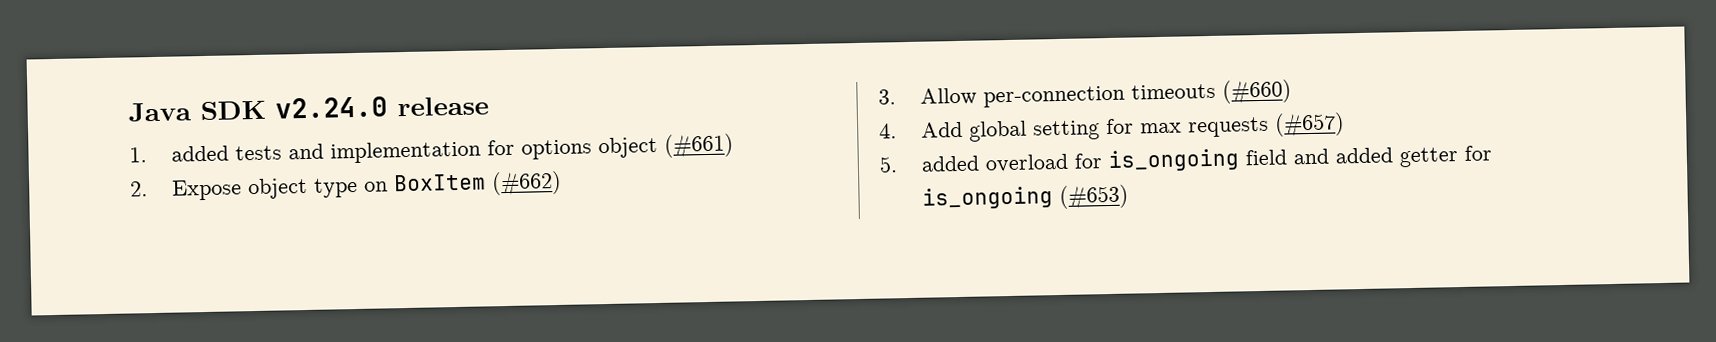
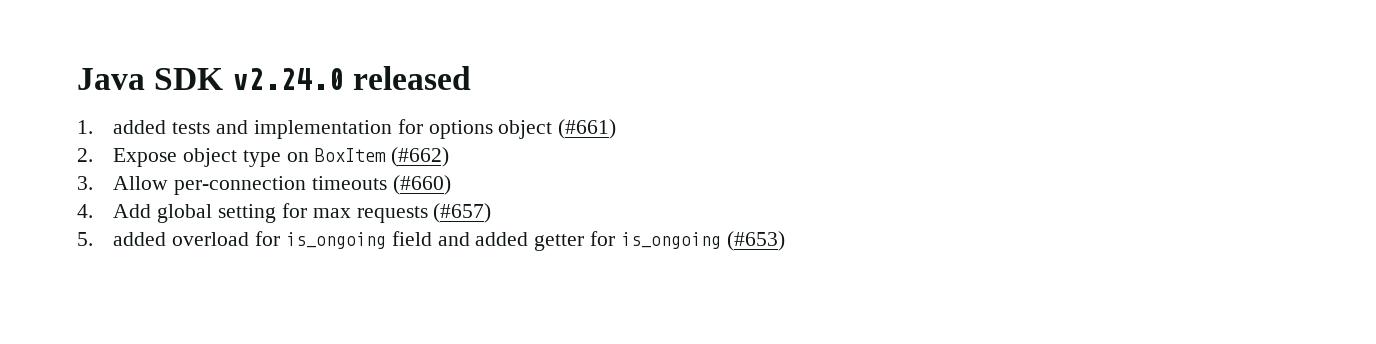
[397,96,489,117] release -> [353,66,472,90] released

